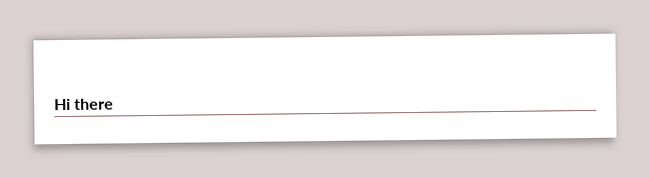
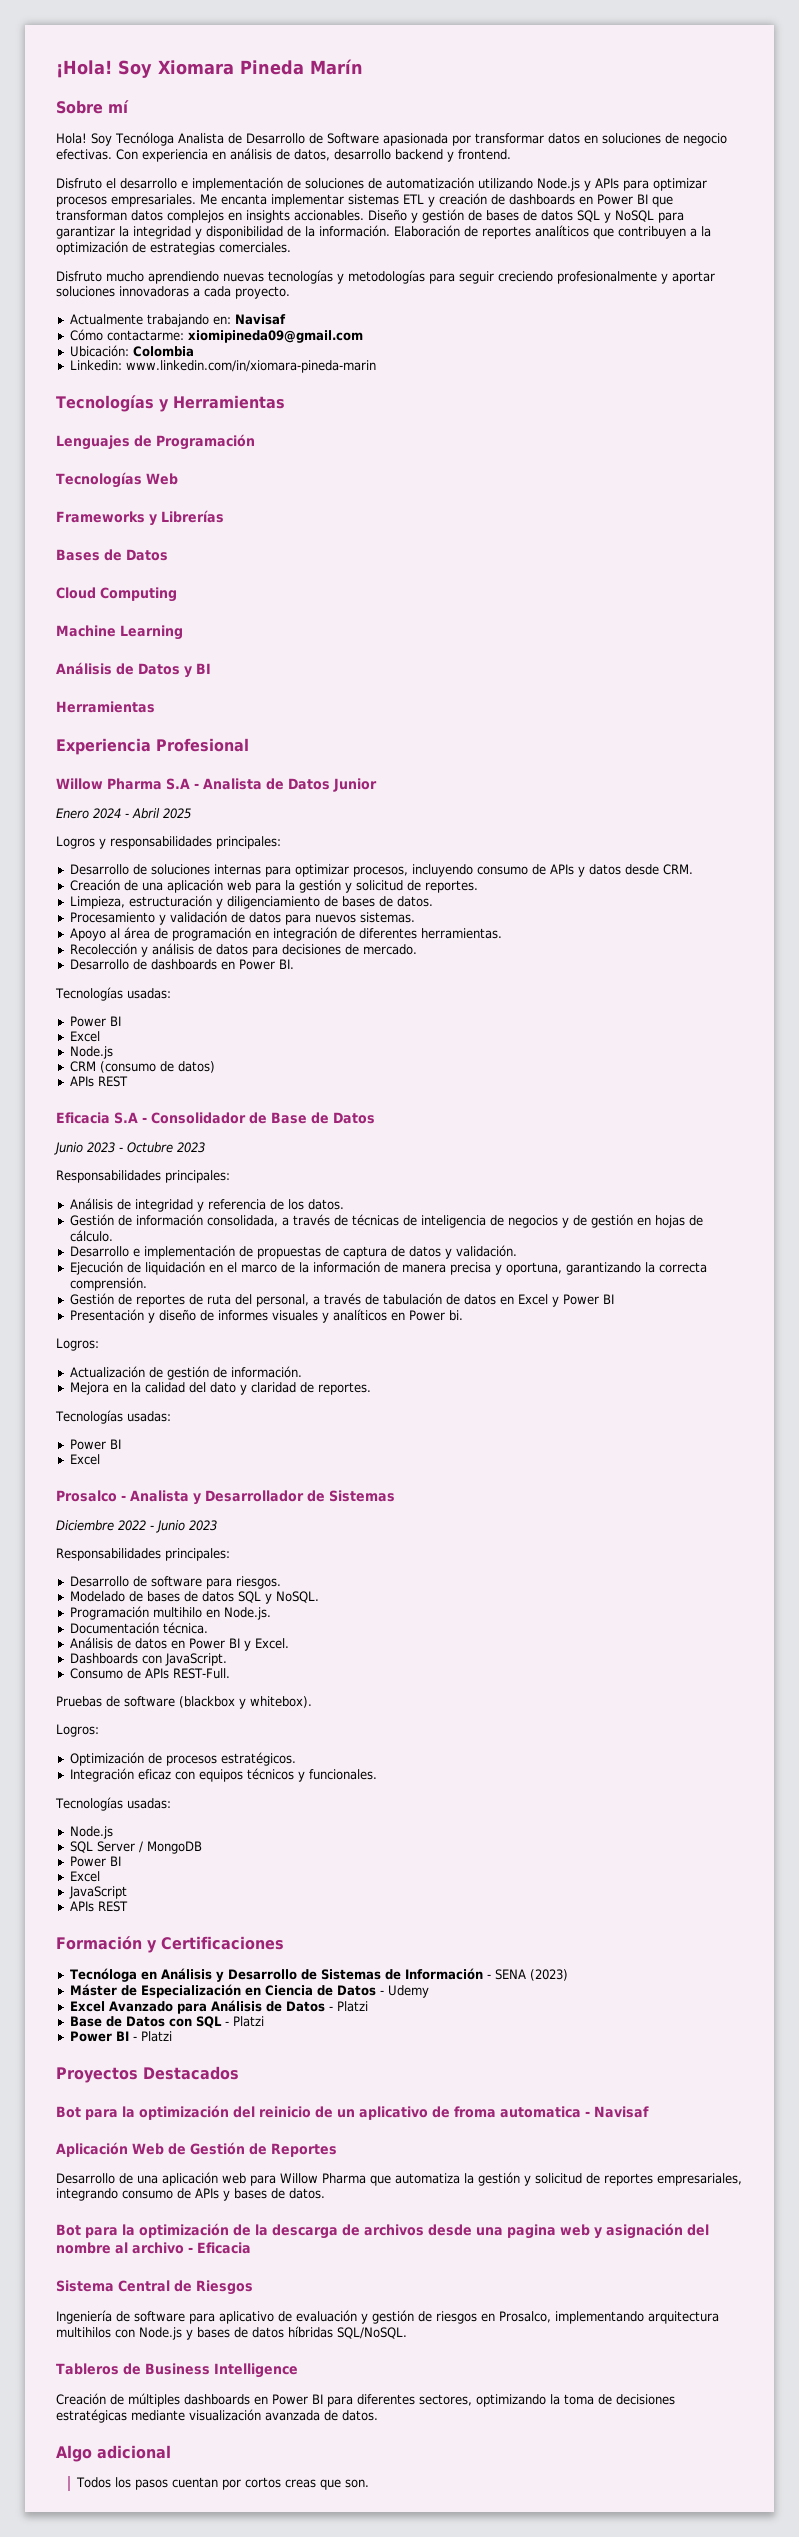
[54,98,115,111] Hi there -> [56,59,363,78] [56,100,129,114] [56,132,727,146] [56,148,511,162] [56,177,707,191] [56,193,673,207] [56,209,684,223] [56,225,711,239] [56,241,291,255] [56,270,715,284] [56,286,290,299] [69,314,286,327] [69,329,363,343] [69,345,194,357] [69,360,376,373] [56,395,285,412] [56,434,255,450] [56,472,178,488] [56,510,224,526] [56,549,168,561] [56,587,177,602] [56,625,183,640] [56,662,211,678] [56,701,155,713] [56,738,249,755] [56,778,377,792] [56,808,191,819] [56,836,281,849] [69,864,693,877] [69,879,478,893] [69,895,433,909] [69,911,415,925] [69,927,502,941] [69,943,417,957] [69,959,294,970] [55,987,171,1001] [69,1016,121,1027] [69,1031,100,1042] [69,1046,113,1059] [69,1061,215,1073] [69,1076,128,1087] [56,1112,375,1124] [54,1142,205,1155] [56,1170,230,1183] [69,1198,344,1212] [69,1214,703,1228] [69,1230,113,1242] [69,1245,517,1259] [69,1261,707,1275] [69,1277,147,1291] [69,1293,614,1307] [69,1309,463,1323] [56,1338,99,1351] [69,1366,302,1380] [69,1382,371,1395] [55,1410,171,1424] [69,1439,121,1450] [69,1454,100,1465] [56,1490,395,1505] [56,1520,217,1533] [56,1548,230,1561] [69,1576,281,1589] [69,1591,319,1604] [69,1606,271,1620] [69,1622,208,1634] [69,1637,289,1651] [69,1653,227,1666] [69,1668,230,1679] [56,1696,312,1709] [56,1724,99,1737] [69,1752,296,1766] [69,1768,377,1782] [55,1797,171,1811] [69,1826,113,1839] [69,1841,202,1854] [69,1856,121,1867] [69,1871,100,1882] [68,1886,127,1899] [69,1901,128,1912] [56,1936,284,1953] [69,1968,568,1982] [69,1984,429,1998] [69,2000,368,2014] [69,2016,264,2028] [69,2031,172,2042] [56,2066,239,2083] [56,2105,649,2120] [56,2142,337,2157] [56,2172,742,2186] [56,2188,325,2201] [56,2223,709,2239] [56,2242,251,2254] [56,2280,253,2295] [56,2310,719,2324] [56,2326,407,2340] [56,2363,298,2378] [56,2393,675,2407] [56,2409,378,2423] [56,2445,171,2462] [76,2477,370,2490] ¡Hola! Soy Xiomara Pineda Marín // Sobre mí // Hola! Soy Tecnóloga Analista de Desarrollo de Software apasionada por transformar datos en soluciones de negocio efectivas. Con experiencia en análisis de datos, desarrollo backend y frontend. // Disfruto el desarrollo e implementación de soluciones de automatización utilizando Node.js y APIs para optimizar procesos empresariales. Me encanta implementar sistemas ETL y creación de dashboards en Power BI que transforman datos complejos en insights accionables. Diseño y gestión de bases de datos SQL y NoSQL para garantizar la integridad y disponibilidad de la información. Elaboración de reportes analíticos que contribuyen a la optimización de estrategias comerciales. // Disfruto mucho aprendiendo nuevas tecnologías y metodologías para seguir creciendo profesionalmente y aportar soluciones innovadoras a cada proyecto. // Actualmente trabajando en: Navisaf // Cómo contactarme: xiomipineda09@gmail.com // Ubicación: Colombia // Linkedin: www.linkedin.com/in/xiomara-pineda-marin // Tecnologías y Herramientas // Lenguajes de Programación // Tecnologías Web // Frameworks y Librerías // Bases de Datos // Cloud Computing // Machine Learning // Análisis de Datos y BI // Herramientas // Experiencia Profesional // Willow Pharma S.A - Analista de Datos Junior // Enero 2024 - Abril 2025 // Logros y responsabilidades principales: // Desarrollo de soluciones internas para optimizar procesos, incluyendo consumo de APIs y datos desde CRM. // Creación de una aplicación web para la gestión y solicitud de reportes. // Limpieza, estructuración y diligenciamiento de bases de datos. // Procesamiento y validación de datos para nuevos sistemas. // Apoyo al área de programación en integración de diferentes herramientas. // Recolección y análisis de datos para decisiones de mercado. // Desarrollo de dashboards en Power BI. // Tecnologías usadas: // Power BI // Excel // Node.js // CRM (consumo de datos) // APIs REST // Eficacia S.A - Consolidador de Base de Datos // Junio 2023 - Octubre 2023 // Responsabilidades principales: // Análisis de integridad y referencia de los datos. // Gestión de información consolidada, a través de técnicas de inteligencia de negocios y de gestión en hojas de cálculo. // Desarrollo e implementación de propuestas de captura de datos y validación. // Ejecución de liquidación en el marco de la información de manera precisa y oportuna, garantizando la correcta comprensión. // Gestión de reportes de ruta del personal, a través de tabulación de datos en Excel y Power BI // Presentación y diseño de informes visuales y analíticos en Power bi. // Logros: // Actualización de gestión de información. // Mejora en la calidad del dato y claridad de reportes. // Tecnologías usadas: // Power BI // Excel // Prosalco - Analista y Desarrollador de Sistemas // Diciembre 2022 - Junio 2023 // Responsabilidades principales: // Desarrollo de software para riesgos. // Modelado de bases de datos SQL y NoSQL. // Programación multihilo en Node.js. // Documentación técnica. // Análisis de datos en Power BI y Excel. // Dashboards con JavaScript. // Consumo de APIs REST-Full. // Pruebas de software (blackbox y whitebox). // Logros: // Optimización de procesos estratégicos. // Integración eficaz con equipos técnicos y funcionales. // Tecnologías usadas: // Node.js // SQL Server / MongoDB // Power BI // Excel // JavaScript // APIs REST // Formación y Certificaciones // Tecnóloga en Análisis y Desarrollo de Sistemas de Información - SENA (2023) // Máster de Especialización en Ciencia de Datos - Udemy // Excel Avanzado para Análisis de Datos - Platzi // Base de Datos con SQL - Platzi // Power BI - Platzi // Proyectos Destacados // Bot para la optimización del reinicio de un aplicativo de froma automatica - Navisaf // Aplicación Web de Gestión de Reportes // Desarrollo de una aplicación web para Willow Pharma que automatiza la gestión y solicitud de reportes empresariales, integrando consumo de APIs y bases de datos. // Bot para la optimización de la descarga de archivos desde una pagina web y asignación del nombre al archivo - Eficacia // Sistema Central de Riesgos // Ingeniería de software para aplicativo de evaluación y gestión de riesgos en Prosalco, implementando arquitectura multihilos con Node.js y bases de datos híbridas SQL/NoSQL. // Tableros de Business Intelligence // Creación de múltiples dashboards en Power BI para diferentes sectores, optimizando la toma de decisiones estratégicas mediante visualización avanzada de datos. // Algo adicional // Todos los pasos cuentan por cortos creas que son.

